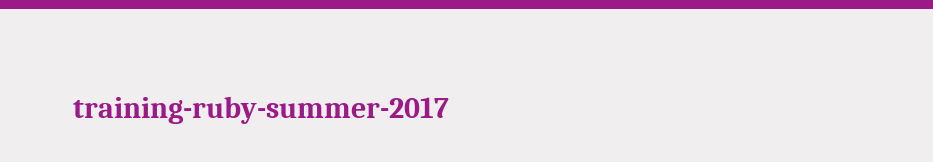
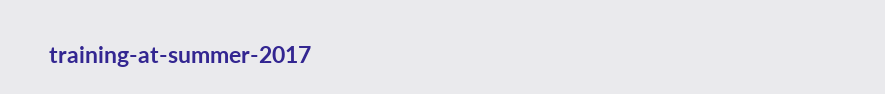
[73,96,449,124] training-ruby-summer-2017 -> [49,46,311,67] training-at-summer-2017

